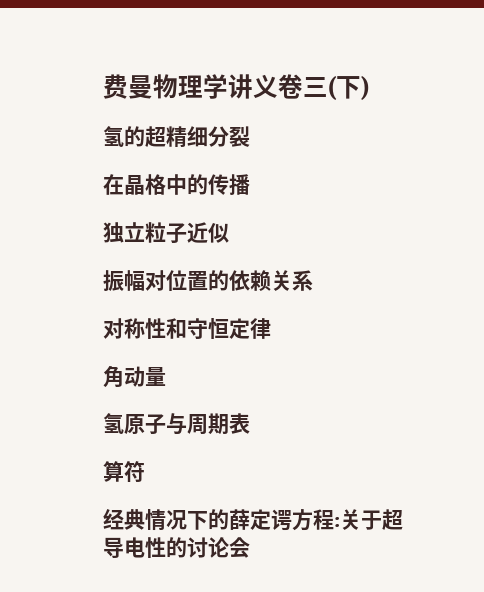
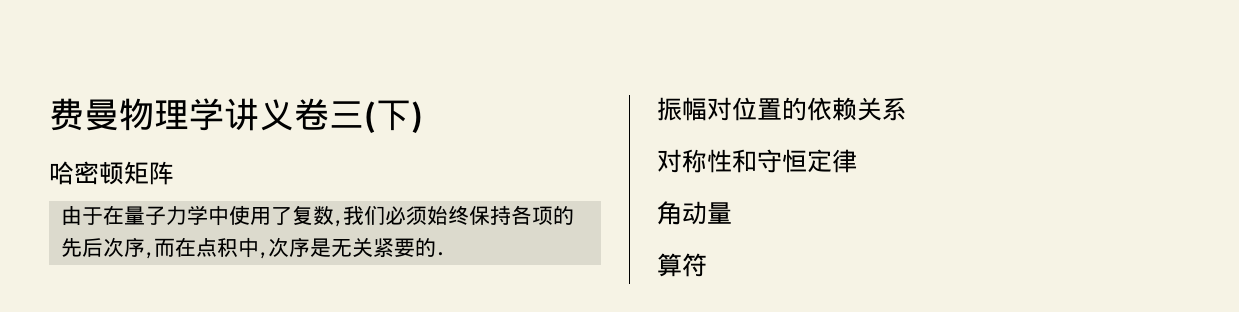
[103,126,250,147] [103,174,250,195] [103,222,229,244] 氢的超精细分裂 // 在晶格中的传播 // 独立粒子近似 -> [49,161,174,185] [61,205,574,227] [61,237,445,259] 哈密顿矩阵 // 由于在量子力学中使用了复数,我们必须始终保持各项的先后次序,而在点积中,次序是无关紧要的.
[103,413,250,435] [103,461,145,482] [103,509,403,531] [103,537,250,558] 氢原子与周期表 // 算符 // 经典情况下的薛定谔方程:关于超导电性的讨论会 -> [657,253,707,277] 算符

